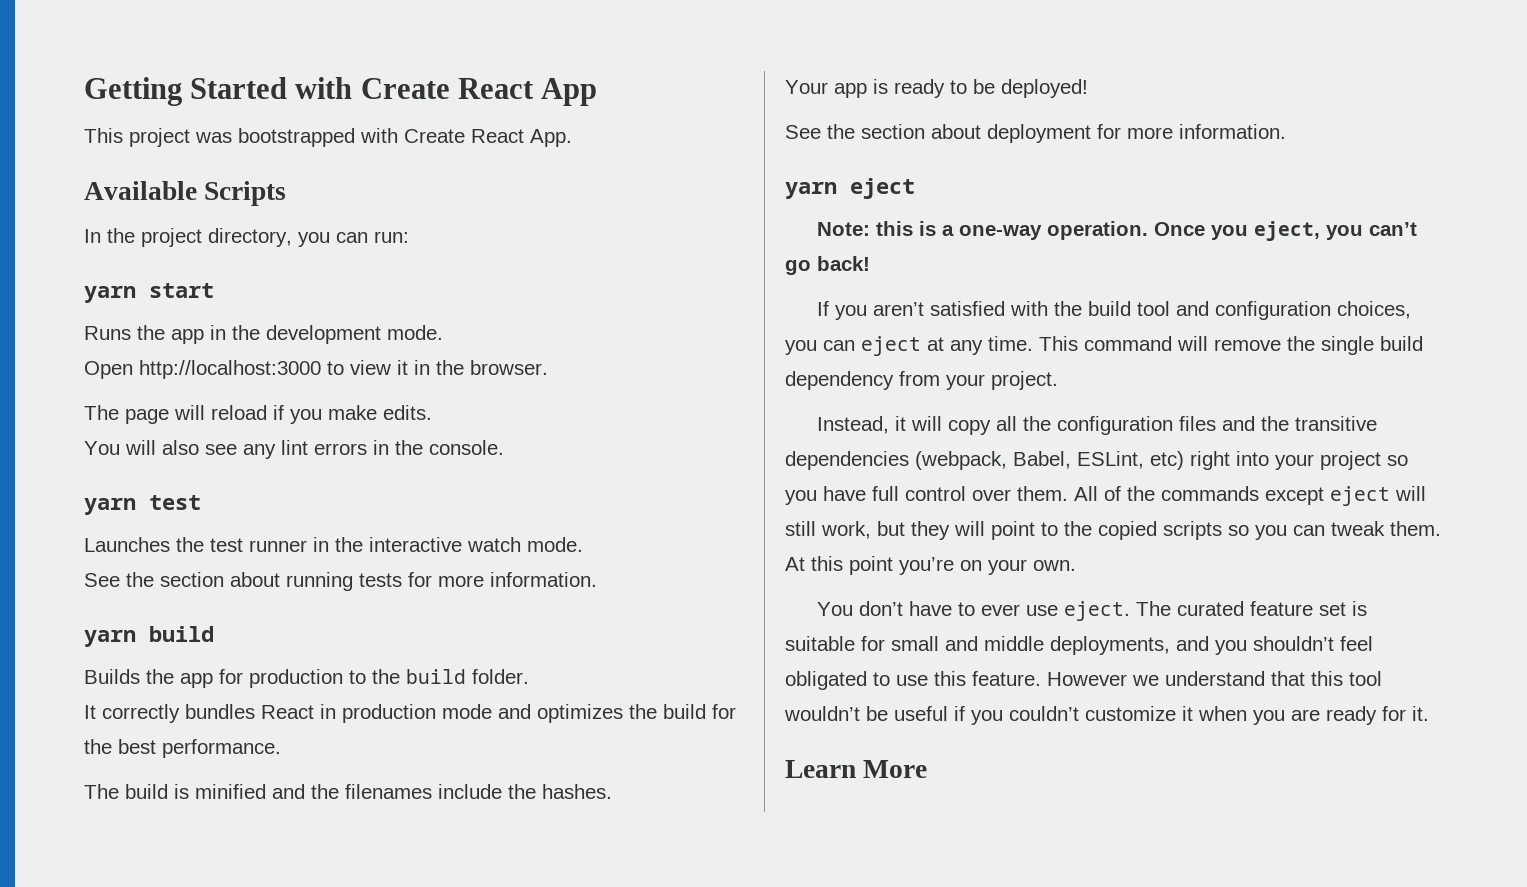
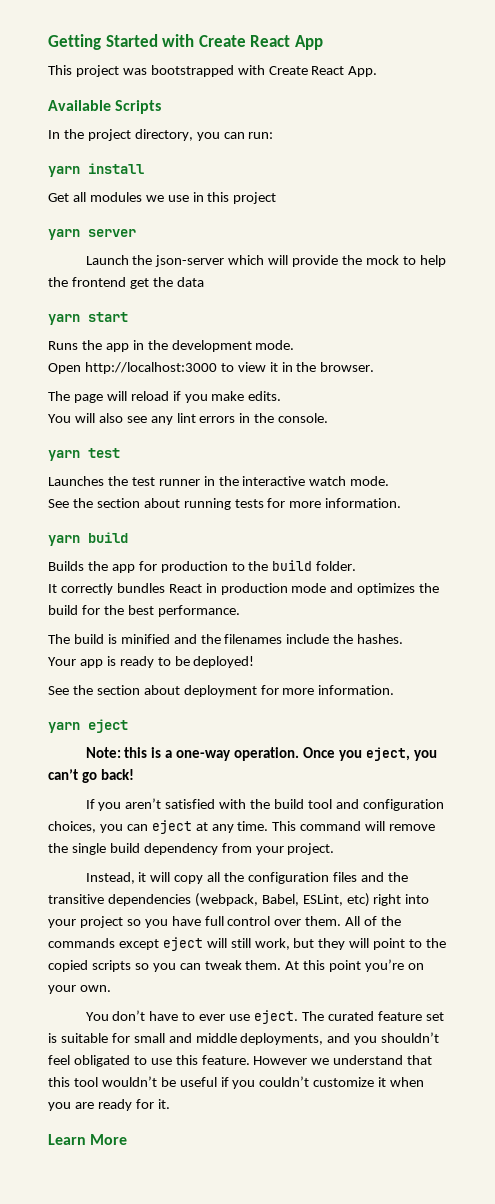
(409, 237) none -> [48,163,144,177] [48,192,277,204] [48,229,136,240] [85,255,446,267] [48,277,204,289] // yarn install // Get all modules we use in this project // yarn server // Launch the json-server which will provide the mock to help the frontend get the data

